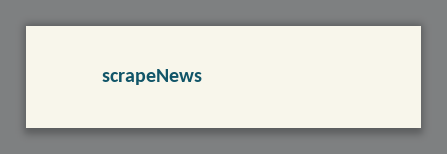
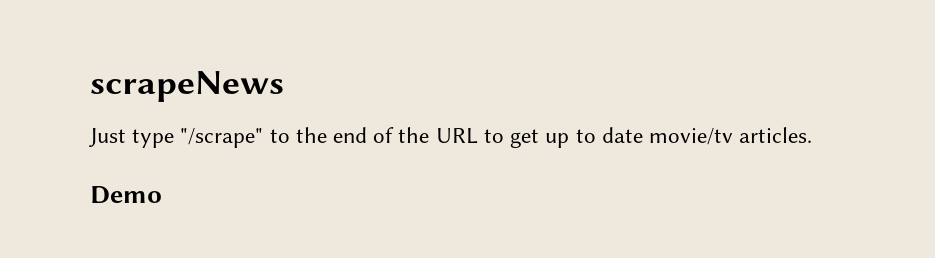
(202, 77) none -> [89,127,813,148] [90,186,162,204] // Just type "/scrape" to the end of the URL to get up to date movie/tv articles. // Demo

